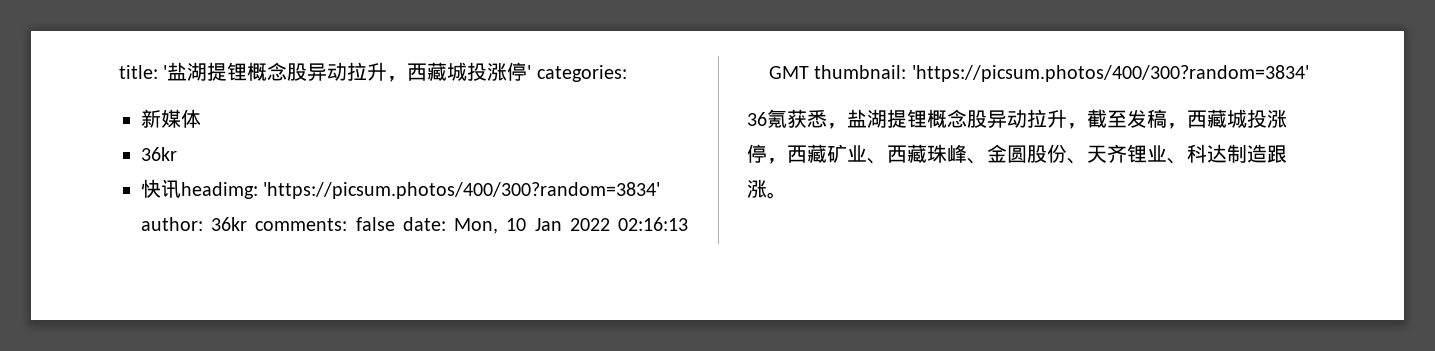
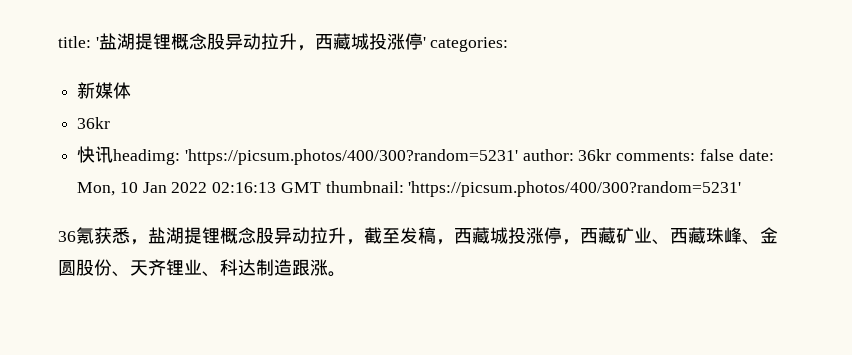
[263,182,661,199] 'https://picsum.photos/400/300?random=3834' -> [184,149,518,165] 'https://picsum.photos/400/300?random=5231'
[911,65,1309,82] 'https://picsum.photos/400/300?random=3834' -> [408,181,742,197] 'https://picsum.photos/400/300?random=5231'

